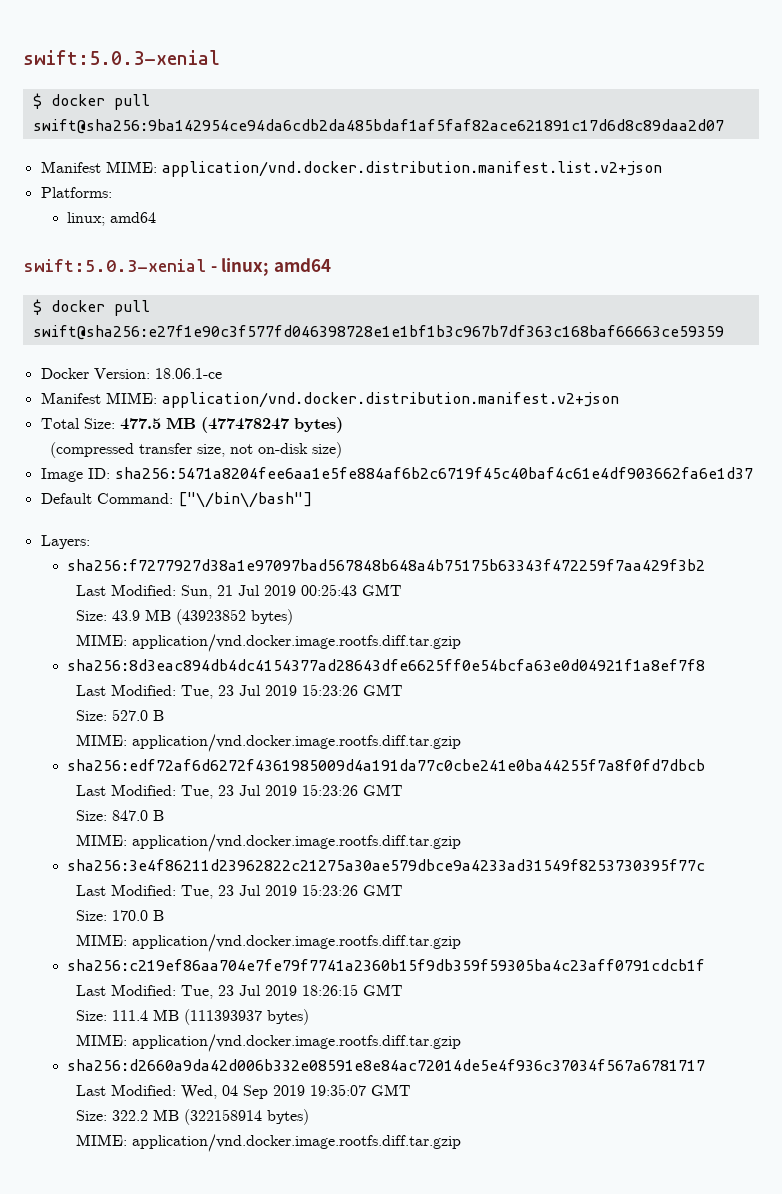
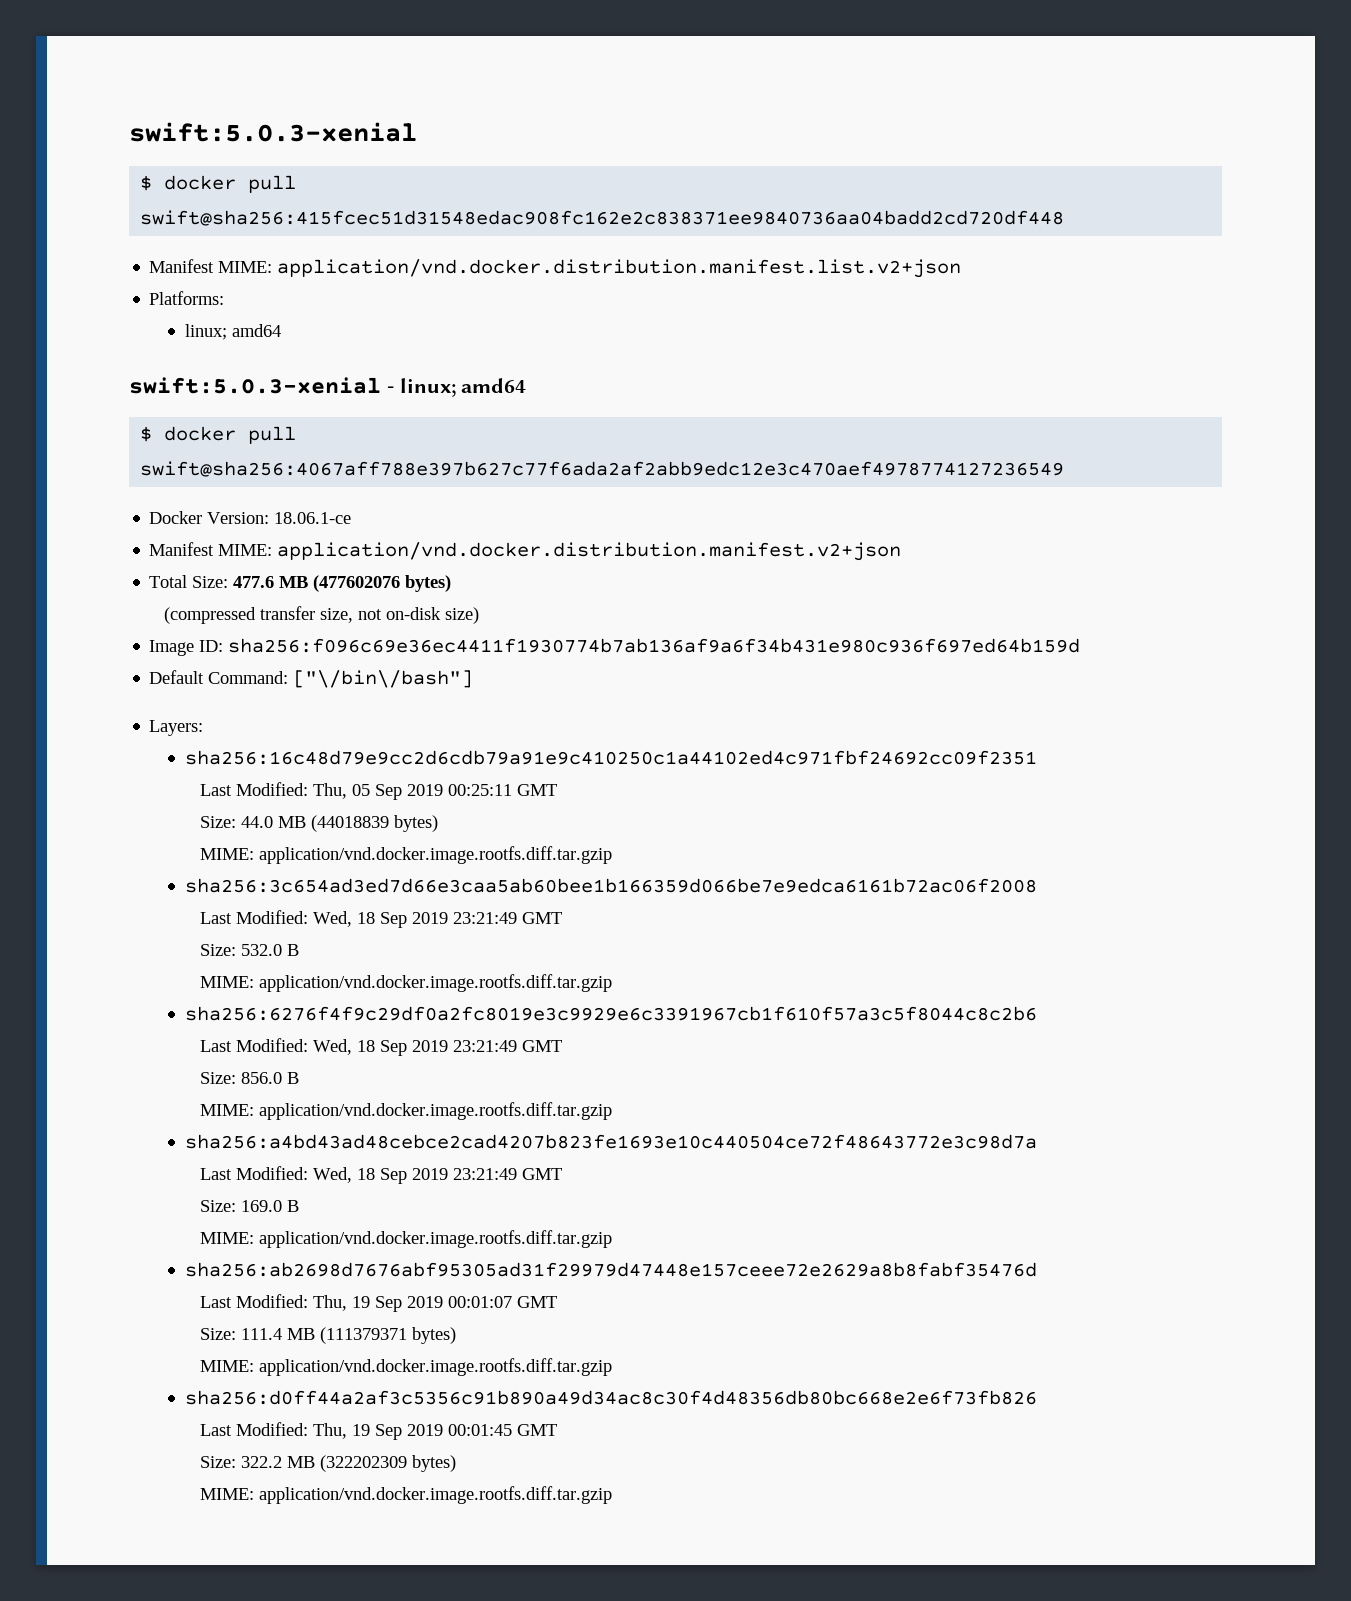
[32,119,724,134] swift@sha256:9ba142954ce94da6cdb2da485bdaf1af5faf82ace621891c17d6d8c89daa2d07 -> [140,210,1065,226] swift@sha256:415fcec51d31548edac908fc162e2c838371ee9840736aa04badd2cd720df448
[32,325,724,340] swift@sha256:e27f1e90c3f577fd046398728e1e1bf1b3c967b7df363c168baf66663ce59359 -> [140,461,1065,477] swift@sha256:4067aff788e397b627c77f6ada2af2abb9edc12e3c470aef4978774127236549
[119,417,289,433] 477.5 MB (477478247 -> [233,575,401,592] 477.6 MB (477602076
[114,467,753,479] sha256:5471a8204fee6aa1e5fe884af6b2c6719f45c40baf4c61e4df903662fa6e1d37 -> [228,638,1081,653] sha256:f096c69e36ec4411f1930774b7ab136af9a6f34b431e980c936f697ed64b159d
[67,559,706,571] [76,584,403,599] [76,609,294,625] [76,634,462,652] [67,659,706,671] [76,684,404,699] [76,709,165,721] [76,734,462,752] [67,759,706,771] [76,784,404,799] [76,810,165,821] [76,834,462,852] [67,859,706,871] [76,884,404,899] [76,910,165,921] [76,934,462,952] [67,959,706,971] [76,984,359,999] sha256:f7277927d38a1e97097bad567848b648a4b75175b63343f472259f7aa429f3b2 // Last Modified: Sun, 21 Jul 2019 00:25:43 GMT // Size: 43.9 MB (43923852 bytes) // MIME: application/vnd.docker.image.rootfs.diff.tar.gzip // sha256:8d3eac894db4dc4154377ad28643dfe6625ff0e54bcfa63e0d04921f1a8ef7f8 // Last Modified: Tue, 23 Jul 2019 15:23:26 GMT // Size: 527.0 B // MIME: application/vnd.docker.image.rootfs.diff.tar.gzip // sha256:edf72af6d6272f4361985009d4a191da77c0cbe241e0ba44255f7a8f0fd7dbcb // Last Modified: Tue, 23 Jul 2019 15:23:26 GMT // Size: 847.0 B // MIME: application/vnd.docker.image.rootfs.diff.tar.gzip // sha256:3e4f86211d23962822c21275a30ae579dbce9a4233ad31549f8253730395f77c // Last Modified: Tue, 23 Jul 2019 15:23:26 GMT // Size: 170.0 B // MIME: application/vnd.docker.image.rootfs.diff.tar.gzip // sha256:c219ef86aa704e7fe79f7741a2360b15f9db359f59305ba4c23aff0791cdcb1f // Last Modified: Tue, 23 Jul 2019 18:26:15 -> [184,750,1037,765] [199,782,557,800] [199,815,438,832] [199,846,612,864] [184,878,1037,893] [199,910,562,928] [199,944,299,956] [199,974,612,992] [184,1006,1037,1021] [199,1038,562,1056] [199,1072,299,1084] [199,1102,612,1120] [184,1134,1037,1149] [199,1166,562,1184] [199,1200,299,1212] [199,1230,612,1248] [184,1262,1037,1277] [199,1294,512,1312] sha256:16c48d79e9cc2d6cdb79a91e9c410250c1a44102ed4c971fbf24692cc09f2351 // Last Modified: Thu, 05 Sep 2019 00:25:11 GMT // Size: 44.0 MB (44018839 bytes) // MIME: application/vnd.docker.image.rootfs.diff.tar.gzip // sha256:3c654ad3ed7d66e3caa5ab60bee1b166359d066be7e9edca6161b72ac06f2008 // Last Modified: Wed, 18 Sep 2019 23:21:49 GMT // Size: 532.0 B // MIME: application/vnd.docker.image.rootfs.diff.tar.gzip // sha256:6276f4f9c29df0a2fc8019e3c9929e6c3391967cb1f610f57a3c5f8044c8c2b6 // Last Modified: Wed, 18 Sep 2019 23:21:49 GMT // Size: 856.0 B // MIME: application/vnd.docker.image.rootfs.diff.tar.gzip // sha256:a4bd43ad48cebce2cad4207b823fe1693e10c440504ce72f48643772e3c98d7a // Last Modified: Wed, 18 Sep 2019 23:21:49 GMT // Size: 169.0 B // MIME: application/vnd.docker.image.rootfs.diff.tar.gzip // sha256:ab2698d7676abf95305ad31f29979d47448e157ceee72e2629a8b8fabf35476d // Last Modified: Thu, 19 Sep 2019 00:01:07
[184,1009,310,1025] [76,1034,462,1052] [67,1059,706,1071] [76,1084,367,1099] (111393937 bytes) // MIME: application/vnd.docker.image.rootfs.diff.tar.gzip // sha256:d2660a9da42d006b332e08591e8e84ac72014de5e4f936c37034f567a6781717 // Last Modified: Wed, 04 Sep 2019 19:35:07 -> [319,1327,456,1344] [199,1358,612,1376] [184,1390,1037,1405] [199,1422,512,1440] (111379371 bytes) // MIME: application/vnd.docker.image.rootfs.diff.tar.gzip // sha256:d0ff44a2af3c5356c91b890a49d34ac8c30f4d48356db80bc668e2e6f73fb826 // Last Modified: Thu, 19 Sep 2019 00:01:45
[184,1109,263,1125] (322158914 -> [319,1455,407,1472] (322202309

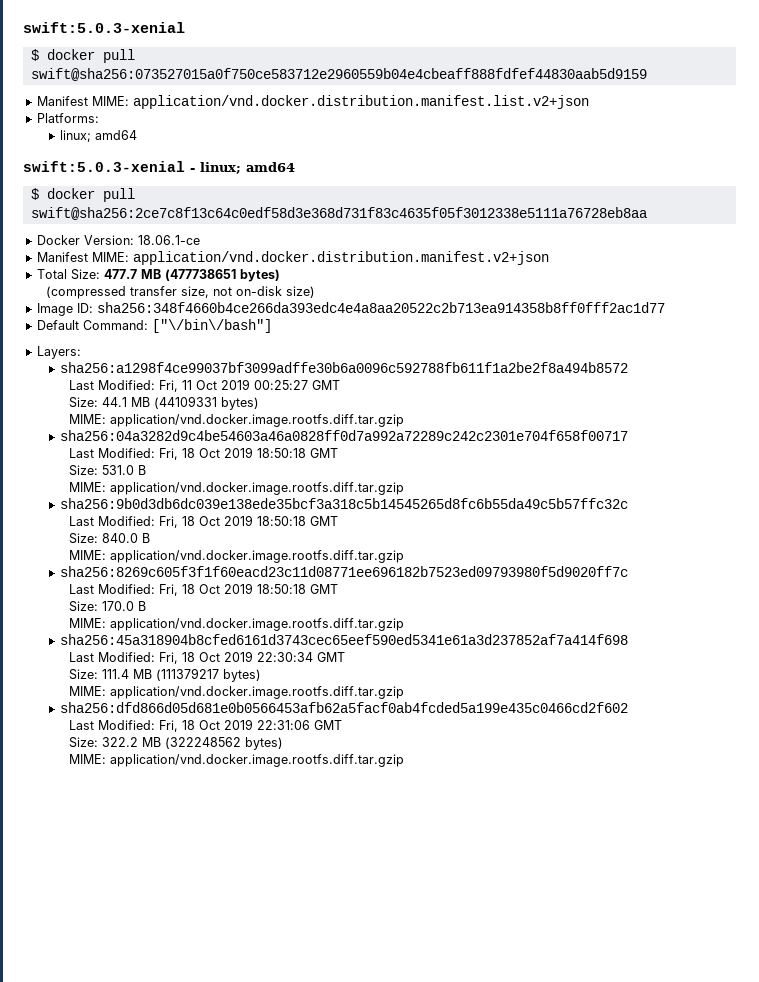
[140,210,1065,226] swift@sha256:415fcec51d31548edac908fc162e2c838371ee9840736aa04badd2cd720df448 -> [30,68,647,81] swift@sha256:073527015a0f750ce583712e2960559b04e4cbeaff888fdfef44830aab5d9159
[140,461,1065,477] swift@sha256:4067aff788e397b627c77f6ada2af2abb9edc12e3c470aef4978774127236549 -> [30,207,647,220] swift@sha256:2ce7c8f13c64c0edf58d3e368d731f83c4635f05f3012338e5111a76728eb8aa
[233,575,401,592] 477.6 MB (477602076 -> [103,269,236,281] 477.7 MB (477738651
[228,638,1081,653] sha256:f096c69e36ec4411f1930774b7ab136af9a6f34b431e980c936f697ed64b159d -> [96,302,665,313] sha256:348f4660b4ce266da393edc4e4a8aa20522c2b713ea914358b8ff0fff2ac1d77
[184,750,1037,765] [199,782,557,800] [199,815,438,832] [199,846,612,864] [184,878,1037,893] [199,910,562,928] [199,944,299,956] [199,974,612,992] [184,1006,1037,1021] [199,1038,562,1056] [199,1072,299,1084] [199,1102,612,1120] [184,1134,1037,1149] [199,1166,562,1184] [199,1200,299,1212] [199,1230,612,1248] [184,1262,1037,1277] [199,1294,512,1312] sha256:16c48d79e9cc2d6cdb79a91e9c410250c1a44102ed4c971fbf24692cc09f2351 // Last Modified: Thu, 05 Sep 2019 00:25:11 GMT // Size: 44.0 MB (44018839 bytes) // MIME: application/vnd.docker.image.rootfs.diff.tar.gzip // sha256:3c654ad3ed7d66e3caa5ab60bee1b166359d066be7e9edca6161b72ac06f2008 // Last Modified: Wed, 18 Sep 2019 23:21:49 GMT // Size: 532.0 B // MIME: application/vnd.docker.image.rootfs.diff.tar.gzip // sha256:6276f4f9c29df0a2fc8019e3c9929e6c3391967cb1f610f57a3c5f8044c8c2b6 // Last Modified: Wed, 18 Sep 2019 23:21:49 GMT // Size: 856.0 B // MIME: application/vnd.docker.image.rootfs.diff.tar.gzip // sha256:a4bd43ad48cebce2cad4207b823fe1693e10c440504ce72f48643772e3c98d7a // Last Modified: Wed, 18 Sep 2019 23:21:49 GMT // Size: 169.0 B // MIME: application/vnd.docker.image.rootfs.diff.tar.gzip // sha256:ab2698d7676abf95305ad31f29979d47448e157ceee72e2629a8b8fabf35476d // Last Modified: Thu, 19 Sep 2019 00:01:07 -> [59,362,628,373] [69,379,341,392] [69,396,260,410] [69,414,405,427] [59,430,628,441] [69,447,339,460] [69,465,147,476] [69,482,405,495] [59,498,628,509] [69,515,339,528] [69,533,151,544] [69,550,405,563] [59,566,628,577] [69,583,339,596] [69,601,147,612] [69,618,405,631] [59,634,628,645] [69,651,314,664] sha256:a1298f4ce99037bf3099adffe30b6a0096c592788fb611f1a2be2f8a494b8572 // Last Modified: Fri, 11 Oct 2019 00:25:27 GMT // Size: 44.1 MB (44109331 bytes) // MIME: application/vnd.docker.image.rootfs.diff.tar.gzip // sha256:04a3282d9c4be54603a46a0828ff0d7a992a72289c242c2301e704f658f00717 // Last Modified: Fri, 18 Oct 2019 18:50:18 GMT // Size: 531.0 B // MIME: application/vnd.docker.image.rootfs.diff.tar.gzip // sha256:9b0d3db6dc039e138ede35bcf3a318c5b14545265d8fc6b55da49c5b57ffc32c // Last Modified: Fri, 18 Oct 2019 18:50:18 GMT // Size: 840.0 B // MIME: application/vnd.docker.image.rootfs.diff.tar.gzip // sha256:8269c605f3f1f60eacd23c11d08771ee696182b7523ed09793980f5d9020ff7c // Last Modified: Fri, 18 Oct 2019 18:50:18 GMT // Size: 170.0 B // MIME: application/vnd.docker.image.rootfs.diff.tar.gzip // sha256:45a318904b8cfed6161d3743cec65eef590ed5341e61a3d237852af7a414f698 // Last Modified: Fri, 18 Oct 2019 22:30:34
[319,1327,456,1344] [199,1358,612,1376] [184,1390,1037,1405] [199,1422,512,1440] (111379371 bytes) // MIME: application/vnd.docker.image.rootfs.diff.tar.gzip // sha256:d0ff44a2af3c5356c91b890a49d34ac8c30f4d48356db80bc668e2e6f73fb826 // Last Modified: Thu, 19 Sep 2019 00:01:45 -> [156,668,262,682] [69,686,405,699] [59,702,628,713] [69,719,311,732] (111379217 bytes) // MIME: application/vnd.docker.image.rootfs.diff.tar.gzip // sha256:dfd866d05d681e0b0566453afb62a5facf0ab4fcded5a199e435c0466cd2f602 // Last Modified: Fri, 18 Oct 2019 22:31:06
[319,1455,407,1472] (322202309 -> [165,737,242,749] (322248562

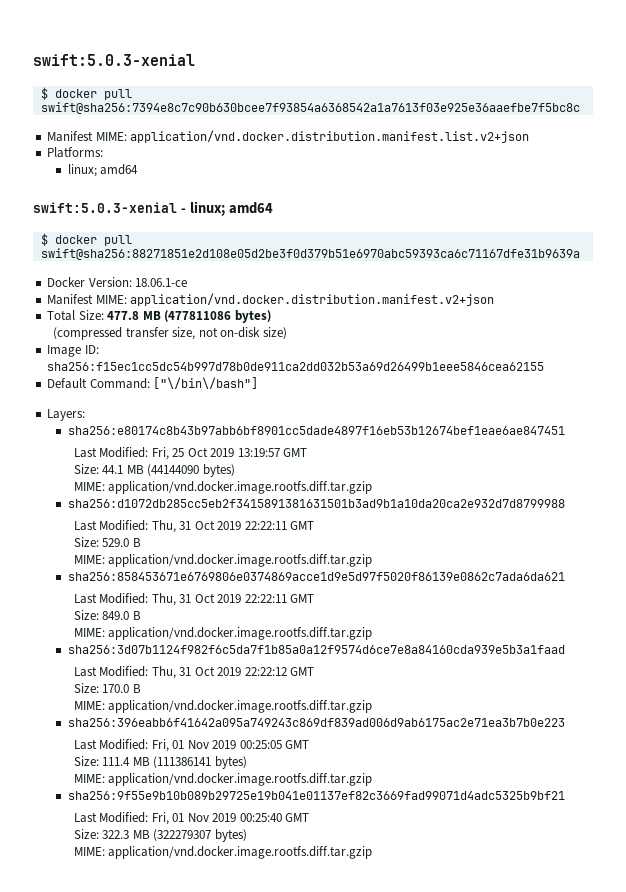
[30,68,647,81] swift@sha256:073527015a0f750ce583712e2960559b04e4cbeaff888fdfef44830aab5d9159 -> [40,102,580,114] swift@sha256:7394e8c7c90b630bcee7f93854a6368542a1a7613f03e925e36aaefbe7f5bc8c
[30,207,647,220] swift@sha256:2ce7c8f13c64c0edf58d3e368d731f83c4635f05f3012338e5111a76728eb8aa -> [40,248,580,260] swift@sha256:88271851e2d108e05d2be3f0d379b51e6970abc59393ca6c71167dfe31b9639a
[103,269,236,281] 477.7 MB (477738651 -> [107,310,232,322] 477.8 MB (477811086
[96,302,665,313] sha256:348f4660b4ce266da393edc4e4a8aa20522c2b713ea914358b8ff0fff2ac1d77 -> [47,362,545,371] sha256:f15ec1cc5dc54b997d78b0de911ca2dd032b53a69d26499b1eee5846cea62155
[59,362,628,373] [69,379,309,392] sha256:a1298f4ce99037bf3099adffe30b6a0096c592788fb611f1a2be2f8a494b8572 // Last Modified: Fri, 11 Oct 2019 00:25:27 -> [67,426,565,435] [73,447,280,460] sha256:e80174c8b43b97abb6bf8901cc5dade4897f16eb53b12674bef1eae6ae847451 // Last Modified: Fri, 25 Oct 2019 13:19:57
[154,396,260,410] [69,414,405,427] [59,430,628,441] [69,447,339,460] [69,465,147,476] [69,482,405,495] [59,498,628,509] [69,515,339,528] [69,533,151,544] [69,550,405,563] [59,566,628,577] [69,583,307,596] (44109331 bytes) // MIME: application/vnd.docker.image.rootfs.diff.tar.gzip // sha256:04a3282d9c4be54603a46a0828ff0d7a992a72289c242c2301e704f658f00717 // Last Modified: Fri, 18 Oct 2019 18:50:18 GMT // Size: 531.0 B // MIME: application/vnd.docker.image.rootfs.diff.tar.gzip // sha256:9b0d3db6dc039e138ede35bcf3a318c5b14545265d8fc6b55da49c5b57ffc32c // Last Modified: Fri, 18 Oct 2019 18:50:18 GMT // Size: 840.0 B // MIME: application/vnd.docker.image.rootfs.diff.tar.gzip // sha256:8269c605f3f1f60eacd23c11d08771ee696182b7523ed09793980f5d9020ff7c // Last Modified: Fri, 18 Oct 2019 18:50:18 -> [147,464,235,477] [73,481,373,494] [67,499,565,508] [73,520,315,533] [73,537,141,547] [73,554,373,567] [67,572,565,581] [73,593,315,606] [73,610,141,620] [73,627,373,640] [67,645,565,654] [73,666,287,679] (44144090 bytes) // MIME: application/vnd.docker.image.rootfs.diff.tar.gzip // sha256:d1072db285cc5eb2f3415891381631501b3ad9b1a10da20ca2e932d7d8799988 // Last Modified: Thu, 31 Oct 2019 22:22:11 GMT // Size: 529.0 B // MIME: application/vnd.docker.image.rootfs.diff.tar.gzip // sha256:858453671e6769806e0374869acce1d9e5d97f5020f86139e0862c7ada6da621 // Last Modified: Thu, 31 Oct 2019 22:22:11 GMT // Size: 849.0 B // MIME: application/vnd.docker.image.rootfs.diff.tar.gzip // sha256:3d07b1124f982f6c5da7f1b85a0a12f9574d6ce7e8a84160cda939e5b3a1faad // Last Modified: Thu, 31 Oct 2019 22:22:12
[59,634,628,645] [69,651,314,664] sha256:45a318904b8cfed6161d3743cec65eef590ed5341e61a3d237852af7a414f698 // Last Modified: Fri, 18 Oct 2019 22:30:34 -> [67,718,565,727] [73,739,282,752] sha256:396eabb6f41642a095a749243c869df839ad006d9ab6175ac2e71ea3b7b0e223 // Last Modified: Fri, 01 Nov 2019 00:25:05
[156,668,262,682] [69,686,405,699] [59,702,628,713] [69,719,343,732] [69,737,242,749] (111379217 bytes) // MIME: application/vnd.docker.image.rootfs.diff.tar.gzip // sha256:dfd866d05d681e0b0566453afb62a5facf0ab4fcded5a199e435c0466cd2f602 // Last Modified: Fri, 18 Oct 2019 22:31:06 GMT // Size: 322.2 MB (322248562 -> [153,756,247,769] [73,773,373,786] [67,791,565,800] [73,812,310,825] [73,829,212,841] (111386141 bytes) // MIME: application/vnd.docker.image.rootfs.diff.tar.gzip // sha256:9f55e9b10b089b29725e19b041e01137ef82c3669fad99071d4adc5325b9bf21 // Last Modified: Fri, 01 Nov 2019 00:25:40 GMT // Size: 322.3 MB (322279307

